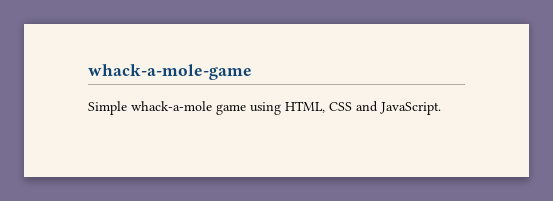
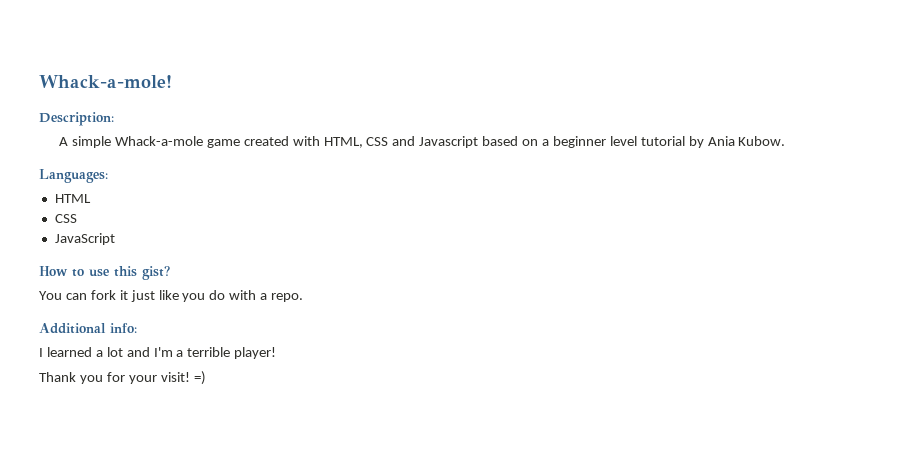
[88,64,252,80] [88,101,441,115] whack-a-mole-game // Simple whack-a-mole game using HTML, CSS and JavaScript. -> [39,75,172,88] [39,112,114,126] [59,136,786,148] [39,169,108,183] [54,194,91,203] [54,214,77,223] [54,233,115,245] [39,266,170,280] [39,290,304,302] [39,323,137,334] [39,347,277,359] [39,371,206,385] Whack-a-mole! // Description: // A simple Whack-a-mole game created with HTML, CSS and Javascript based on a beginner level tutorial by Ania Kubow. // Languages: // HTML // CSS // JavaScript // How to use this gist? // You can fork it just like you do with a repo. // Additional info: // I learned a lot and I'm a terrible player! // Thank you for your visit! =)

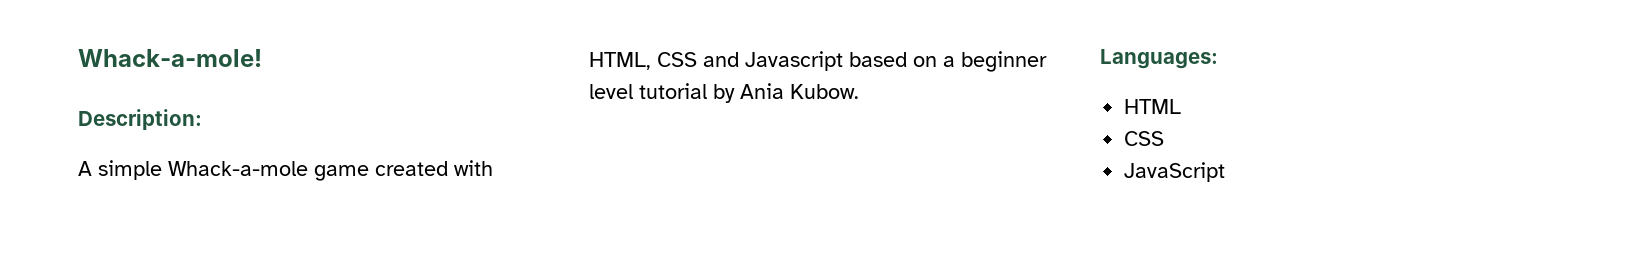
[39,266,170,280] [39,290,304,302] [39,323,137,334] [39,347,277,359] [39,371,206,385] // How to use this gist? // You can fork it just like you do with a repo. // Additional info: // I learned a lot and I'm a terrible player! // Thank you for your visit! =) -> (1226, 172) none

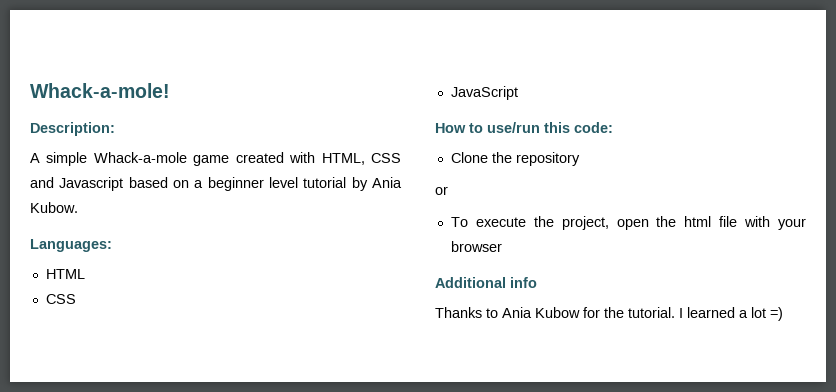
(1226, 172) none -> [435,122,613,133] [450,152,580,166] [435,186,448,195] [450,216,806,230] [450,241,502,252] [435,277,537,288] [435,307,783,321] // How to use/run this code: // Clone the repository // or // To execute the project, open the html file with your browser // Additional info // Thanks to Ania Kubow for the tutorial. I learned a lot =)

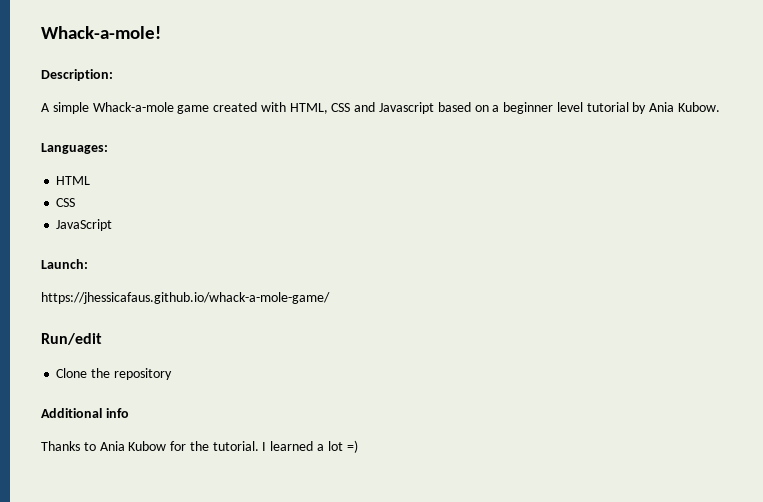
[435,122,613,133] [450,152,580,166] [435,186,448,195] [450,216,806,230] [450,241,502,252] How to use/run this code: // Clone the repository // or // To execute the project, open the html file with your browser -> [41,259,88,269] [41,292,330,304] [41,333,102,345] [56,368,172,380] Launch: // https://jhessicafaus.github.io/whack-a-mole-game/ // Run/edit // Clone the repository

